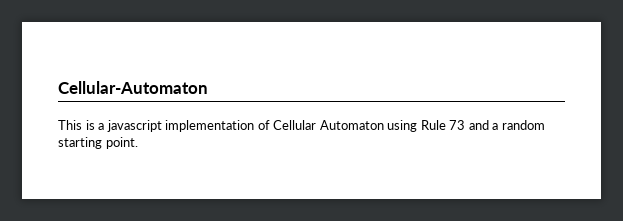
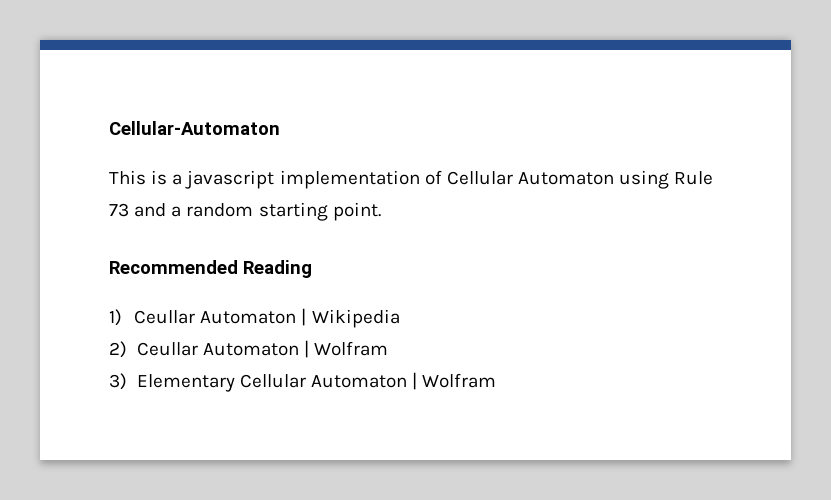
(138, 143) none -> [109,260,312,278] [109,308,400,328] [109,340,388,358] [109,372,497,392] // Recommended Reading // 1) Ceullar Automaton | Wikipedia // 2) Ceullar Automaton | Wolfram // 3) Elementary Cellular Automaton | Wolfram

